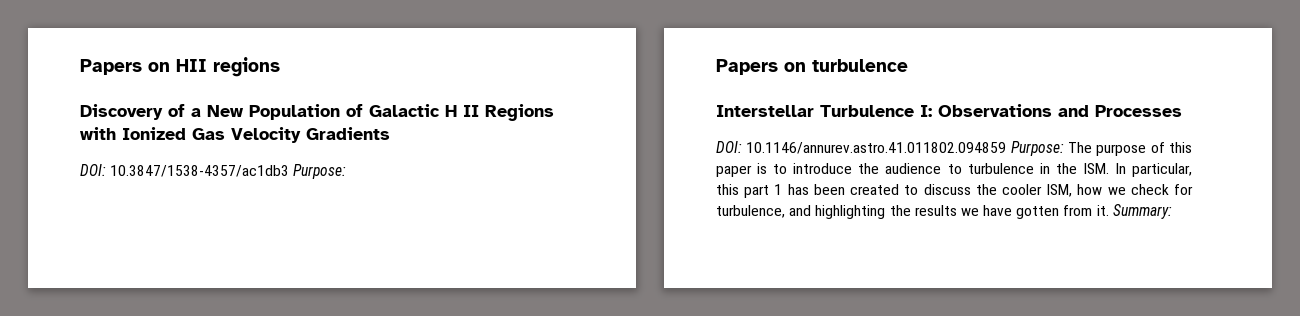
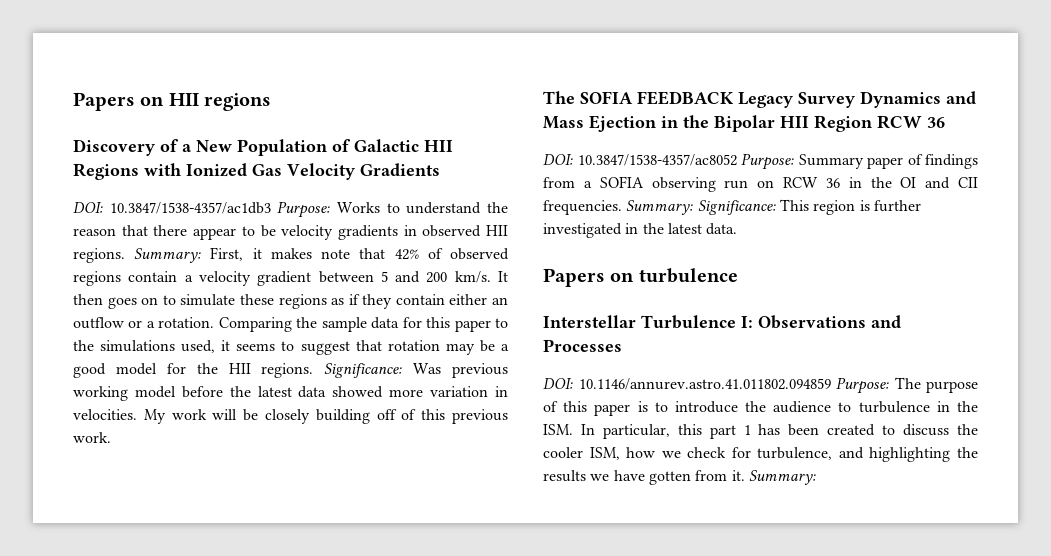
[445,105,479,117] H II -> [424,140,453,152] HII
(347, 171) none -> [337,202,509,214] [73,225,508,240] [73,247,510,263] [73,271,509,286] [73,294,508,309] [73,317,508,332] [73,340,509,355] [73,363,508,378] [73,386,509,401] [73,409,509,424] [73,432,111,443] [543,91,976,108] [543,115,945,132] [543,153,978,170] [543,176,978,192] [543,199,921,215] [543,223,738,238] Works to understand the reason that there appear to be velocity gradients in observed HII regions. Summary: First, it makes note that 42% of observed regions contain a velocity gradient between 5 and 200 km/s. It then goes on to simulate these regions as if they contain either an outflow or a rotation. Comparing the sample data for this paper to the simulations used, it seems to suggest that rotation may be a good model for the HII regions. Significance: Was previous working model before the latest data showed more variation in velocities. My work will be closely building off of this previous work. // The SOFIA FEEDBACK Legacy Survey Dynamics and Mass Ejection in the Bipolar HII Region RCW 36 // DOI: 10.3847/1538-4357/ac8052 Purpose: Summary paper of findings from a SOFIA observing run on RCW 36 in the OI and CII frequencies. Summary: Significance: This region is further investigated in the latest data.

